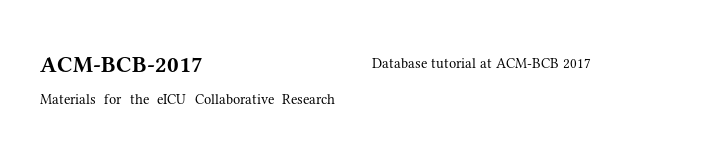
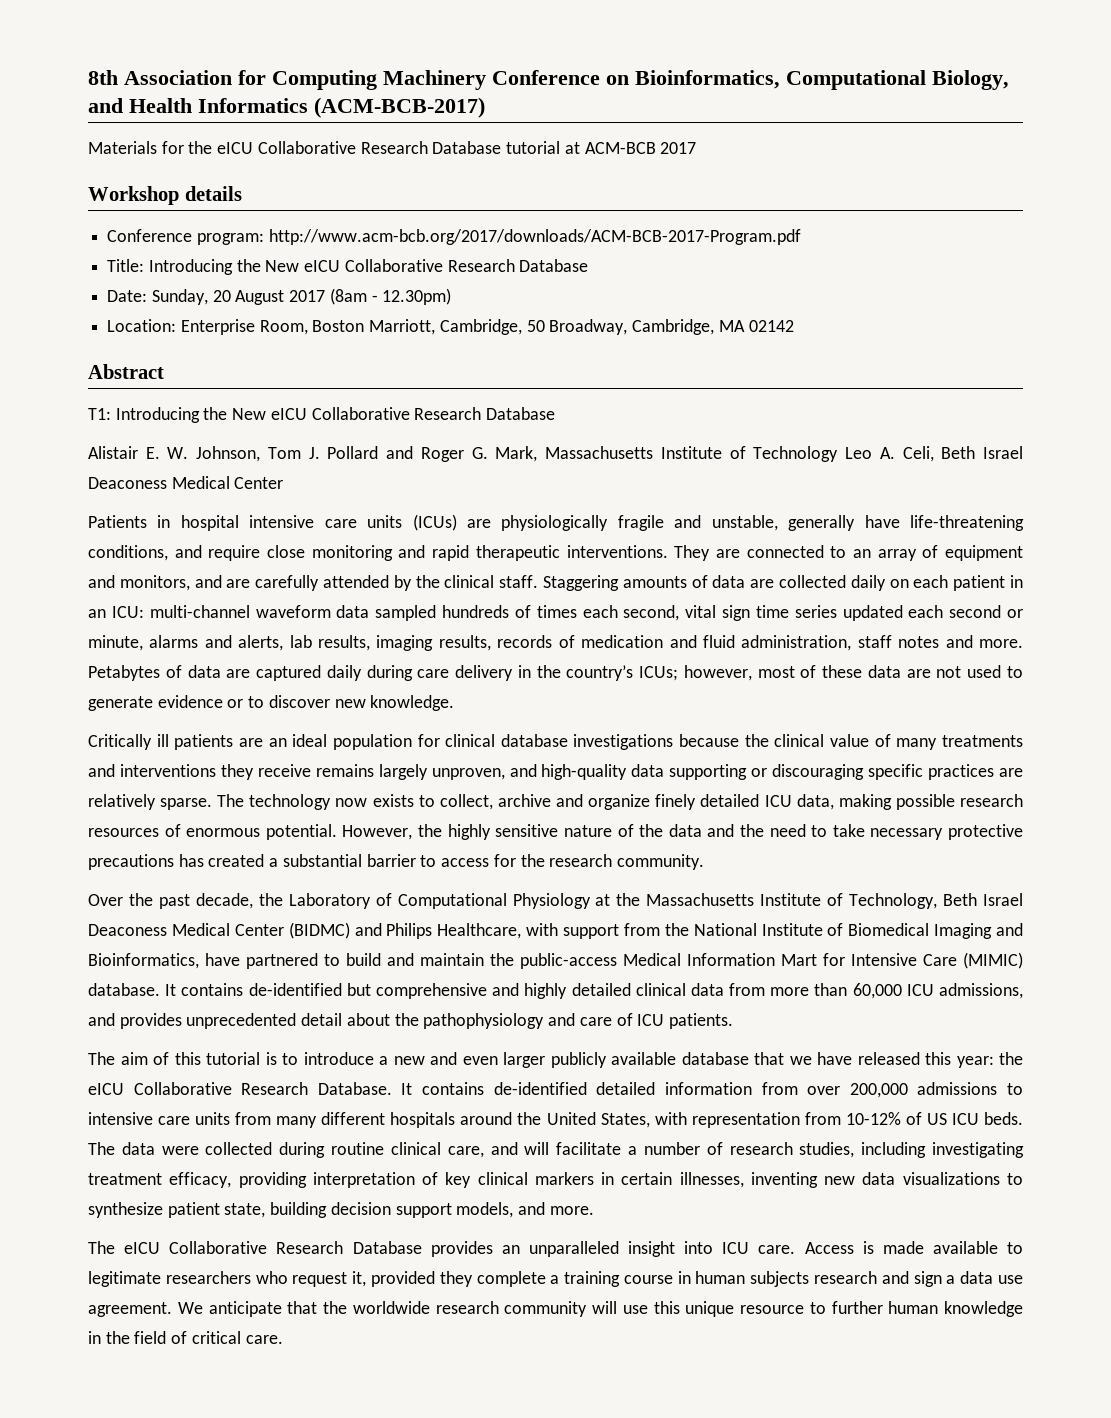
[40,57,203,73] ACM-BCB-2017 -> [88,70,1009,90] [88,97,485,118] 8th Association for Computing Machinery Conference on Bioinformatics, Computational Biology, and Health Informatics (ACM-BCB-2017)
(591, 63) none -> [88,186,242,205] [107,229,801,245] [107,259,589,275] [107,288,452,305] [107,319,794,335] [88,364,164,379] [88,407,556,423] [88,446,1023,462] [88,476,284,489] [88,514,1025,531] [88,545,1023,561] [88,575,1023,591] [88,605,1024,621] [88,635,1023,651] [88,665,1024,681] [88,695,455,711] [88,734,1023,750] [88,764,1023,780] [88,794,1024,810] [88,824,1023,840] [88,854,704,870] [88,893,1023,909] [88,922,1023,939] [88,952,1023,969] [88,983,1023,999] [88,1013,733,1029] [88,1052,1023,1068] [88,1082,1024,1098] [88,1112,1023,1128] [88,1142,1025,1158] [88,1172,1023,1188] [88,1202,594,1218] [88,1241,1023,1257] [88,1271,1023,1287] [88,1301,1023,1317] [88,1331,283,1344] // Workshop details // Conference program: http://www.acm-bcb.org/2017/downloads/ACM-BCB-2017-Program.pdf // Title: Introducing the New eICU Collaborative Research Database // Date: Sunday, 20 August 2017 (8am - 12.30pm) // Location: Enterprise Room, Boston Marriott, Cambridge, 50 Broadway, Cambridge, MA 02142 // Abstract // T1: Introducing the New eICU Collaborative Research Database // Alistair E. W. Johnson, Tom J. Pollard and Roger G. Mark, Massachusetts Institute of Technology Leo A. Celi, Beth Israel Deaconess Medical Center // Patients in hospital intensive care units (ICUs) are physiologically fragile and unstable, generally have life-threatening conditions, and require close monitoring and rapid therapeutic interventions. They are connected to an array of equipment and monitors, and are carefully attended by the clinical staff. Staggering amounts of data are collected daily on each patient in an ICU: multi-channel waveform data sampled hundreds of times each second, vital sign time series updated each second or minute, alarms and alerts, lab results, imaging results, records of medication and fluid administration, staff notes and more. Petabytes of data are captured daily during care delivery in the country’s ICUs; however, most of these data are not used to generate evidence or to discover new knowledge. // Critically ill patients are an ideal population for clinical database investigations because the clinical value of many treatments and interventions they receive remains largely unproven, and high-quality data supporting or discouraging specific practices are relatively sparse. The technology now exists to collect, archive and organize finely detailed ICU data, making possible research resources of enormous potential. However, the highly sensitive nature of the data and the need to take necessary protective precautions has created a substantial barrier to access for the research community. // Over the past decade, the Laboratory of Computational Physiology at the Massachusetts Institute of Technology, Beth Israel Deaconess Medical Center (BIDMC) and Philips Healthcare, with support from the National Institute of Biomedical Imaging and Bioinformatics, have partnered to build and maintain the public-access Medical Information Mart for Intensive Care (MIMIC) database. It contains de-identified but comprehensive and highly detailed clinical data from more than 60,000 ICU admissions, and provides unprecedented detail about the pathophysiology and care of ICU patients. // The aim of this tutorial is to introduce a new and even larger publicly available database that we have released this year: the eICU Collaborative Research Database. It contains de-identified detailed information from over 200,000 admissions to intensive care units from many different hospitals around the United States, with representation from 10-12% of US ICU beds. The data were collected during routine clinical care, and will facilitate a number of research studies, including investigating treatment efficacy, providing interpretation of key clinical markers in certain illnesses, inventing new data visualizations to synthesize patient state, building decision support models, and more. // The eICU Collaborative Research Database provides an unparalleled insight into ICU care. Access is made available to legitimate researchers who request it, provided they complete a training course in human subjects research and sign a data use agreement. We anticipate that the worldwide research community will use this unique resource to further human knowledge in the field of critical care.

